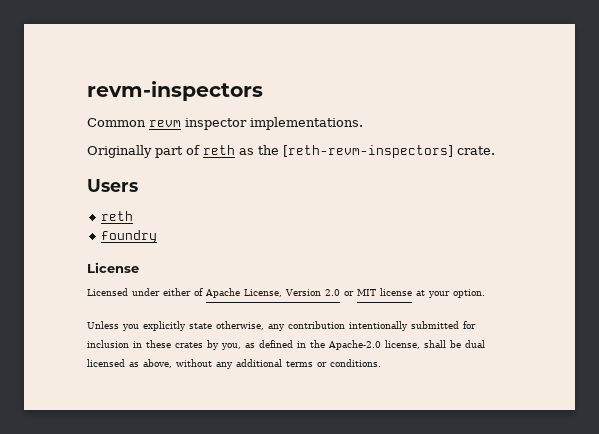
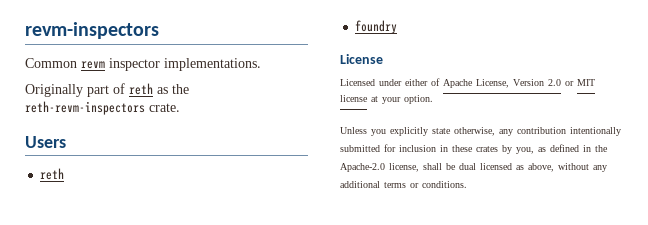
[283,145,453,158] [reth-revm-inspectors] -> [25,101,145,115] reth-revm-inspectors

